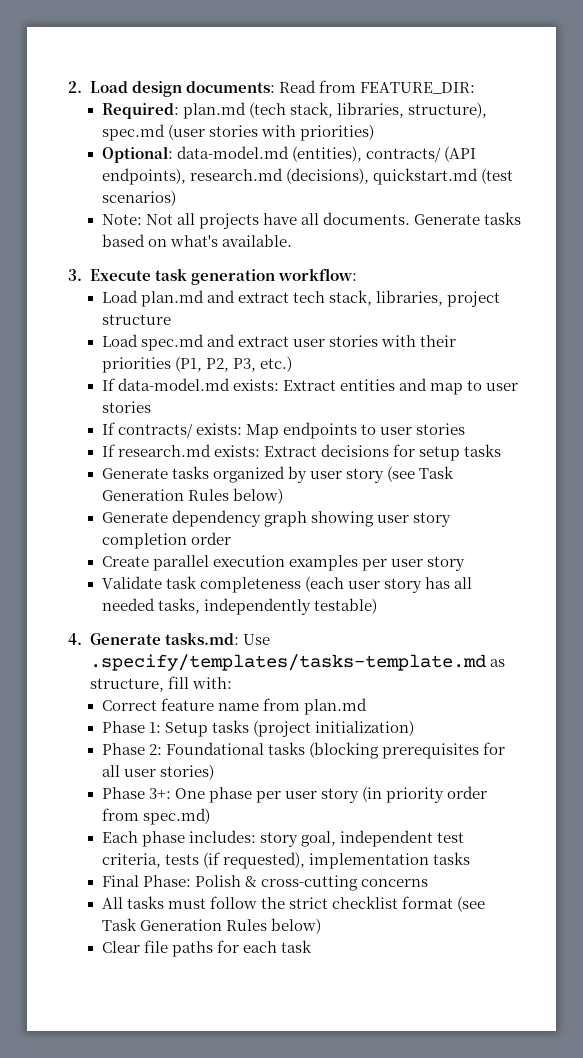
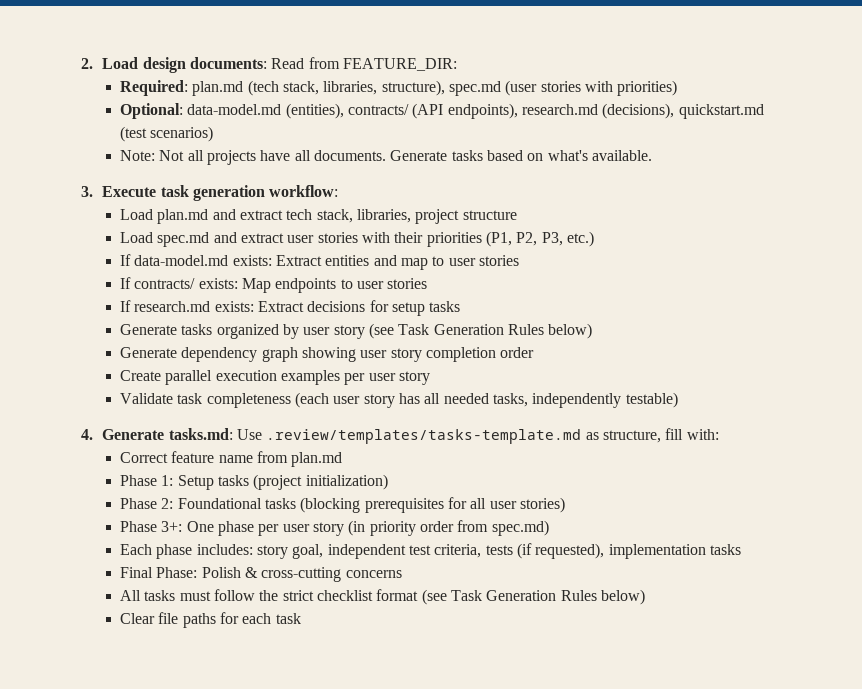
[89,654,486,671] .specify/templates/tasks-template.md -> [266,429,582,444] .review/templates/tasks-template.md

